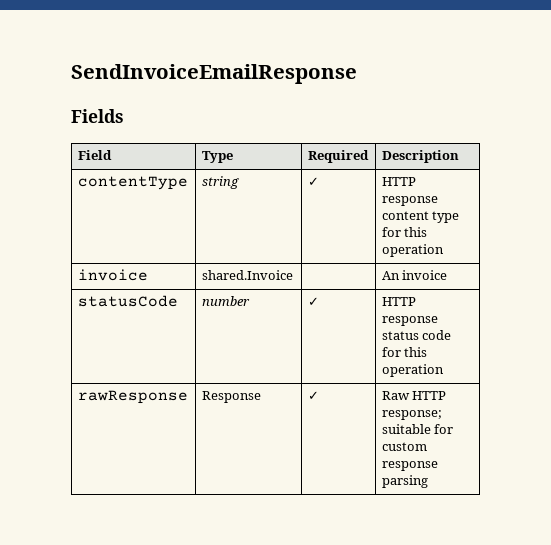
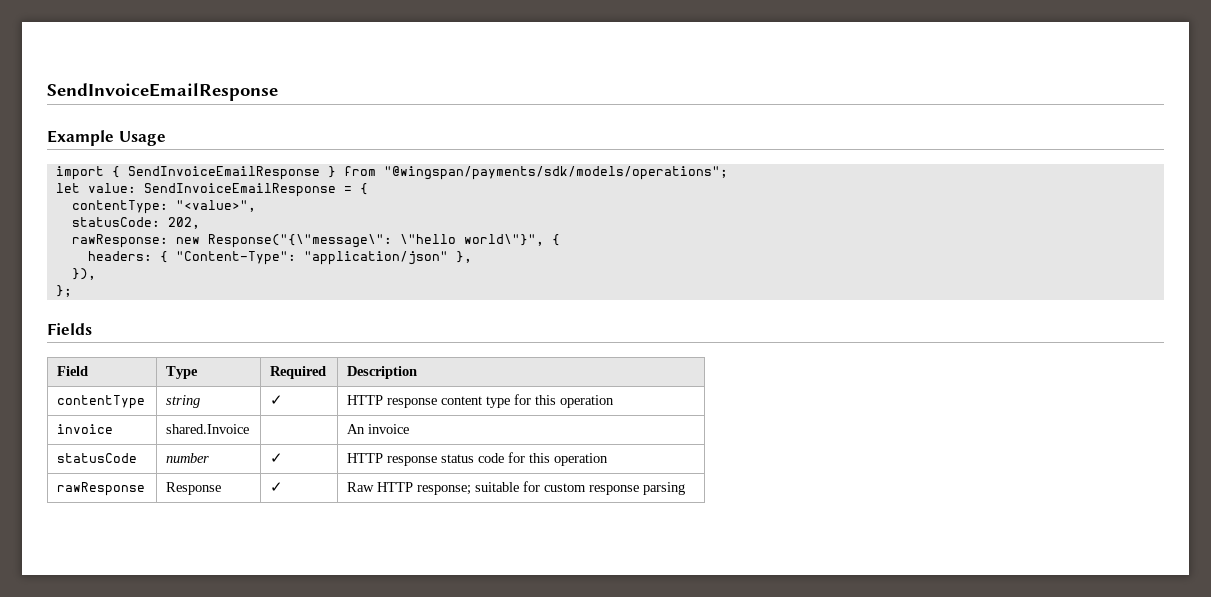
[71,64,357,84] SendInvoiceEmailResponse -> [47,83,278,101] [47,130,166,146] [55,166,728,180] [55,183,368,197] [71,200,256,214] [71,217,200,229] [71,234,560,248] [87,251,472,265] [71,268,96,280] [55,285,72,297] SendInvoiceEmailResponse // Example Usage // import { SendInvoiceEmailResponse } from "@wingspan/payments/sdk/models/operations"; // let value: SendInvoiceEmailResponse = { // contentType: "<value>", // statusCode: 202, // rawResponse: new Response("{\"message\": \"hello world\"}", { // headers: { "Content-Type": "application/json" }, // }), // };

